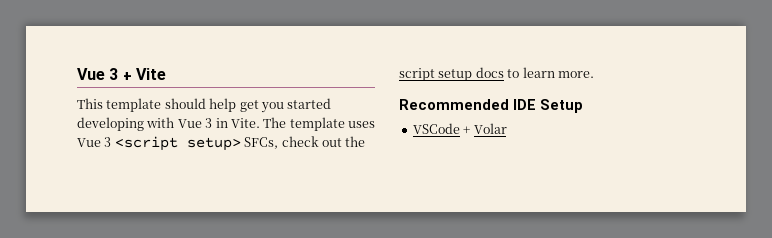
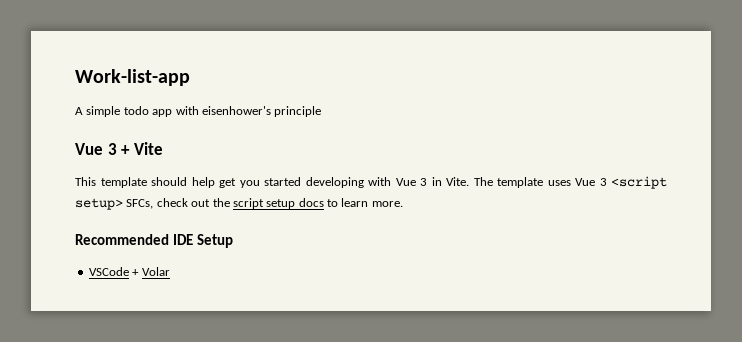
(77, 74) none -> [75,69,190,86] [75,106,322,117] Work-list-app // A simple todo app with eisenhower's principle //

